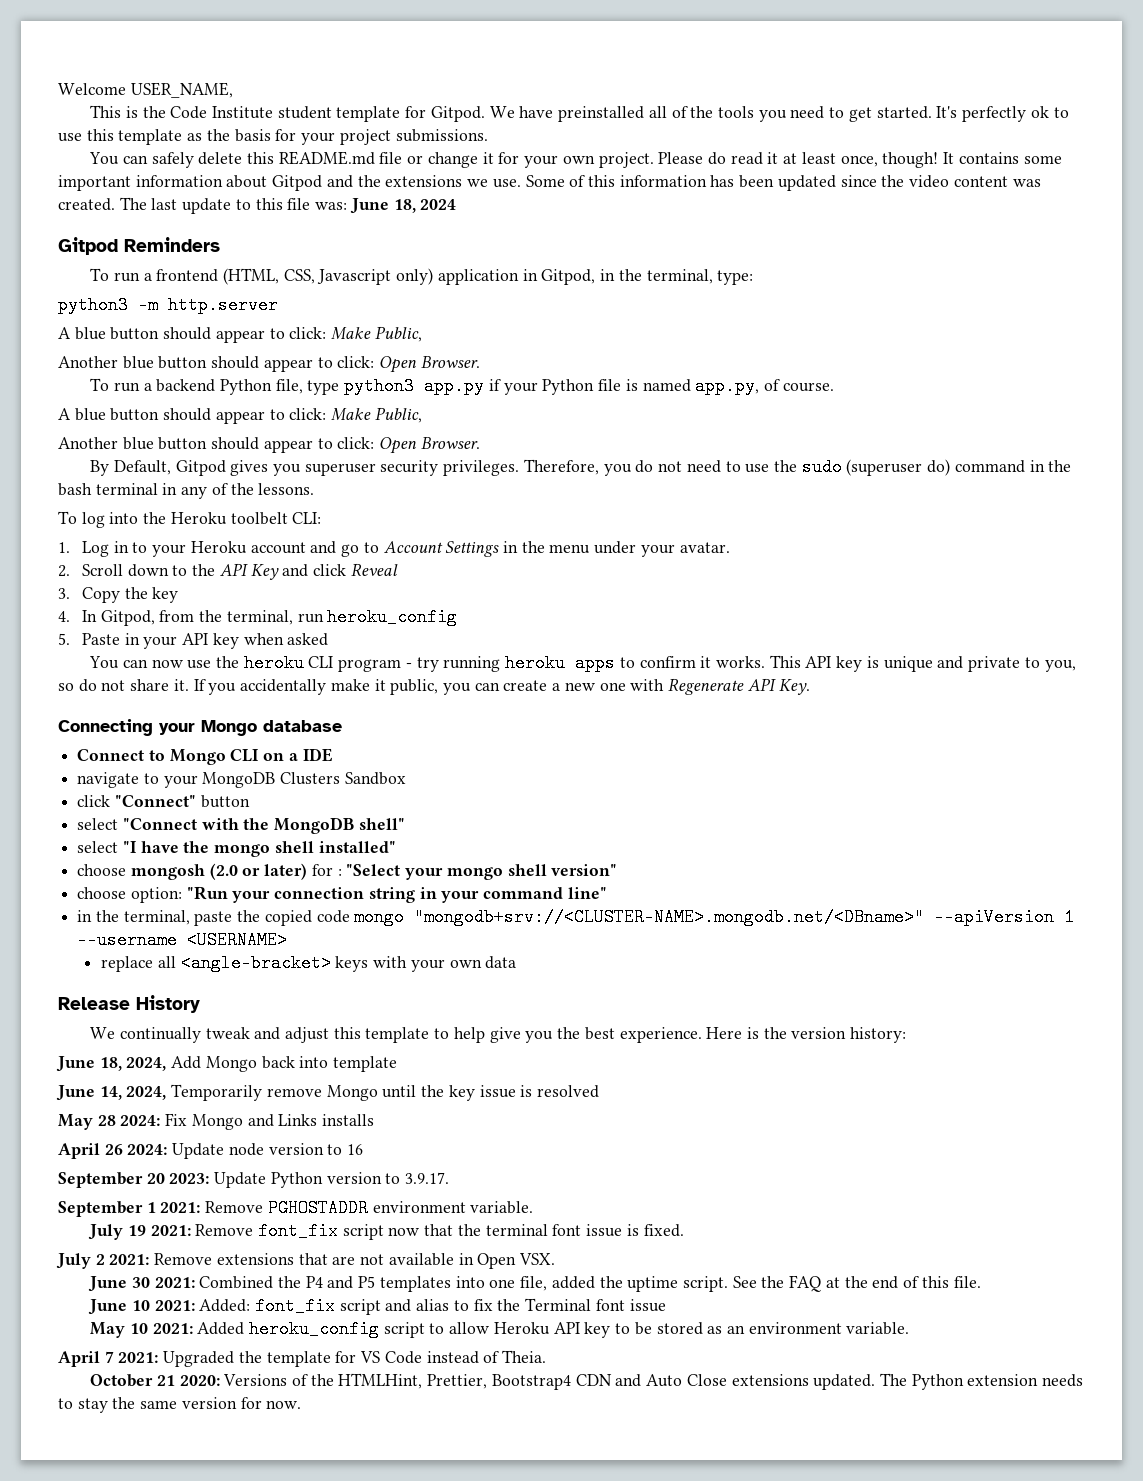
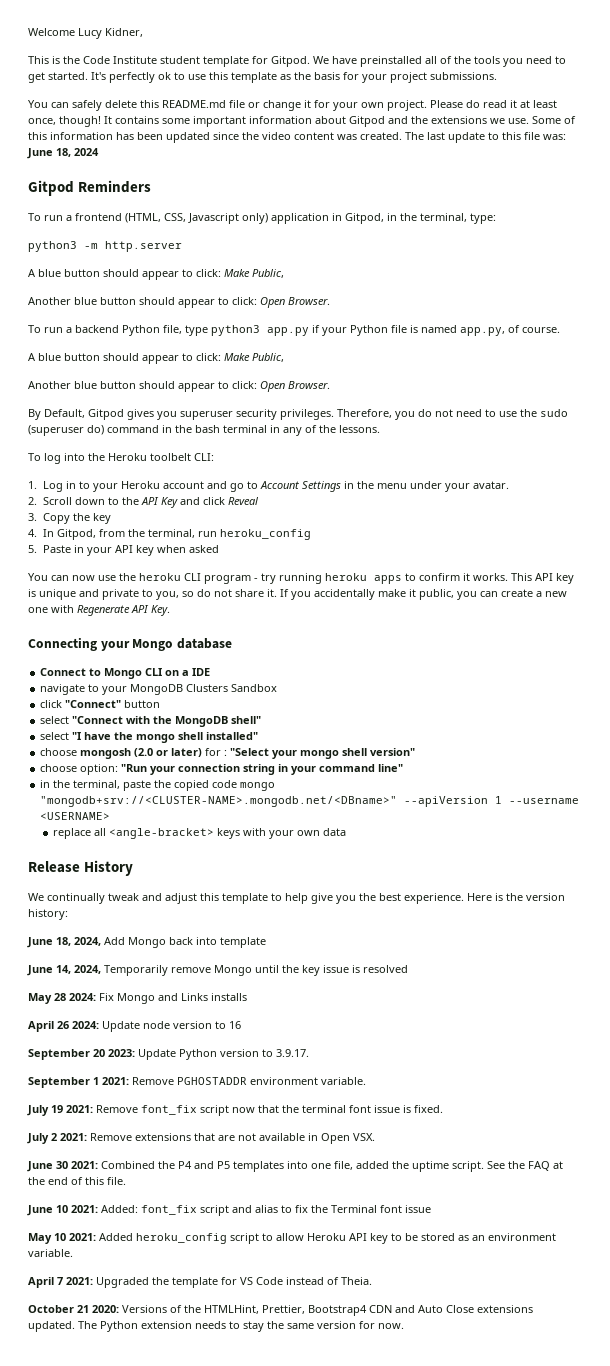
[130,82,233,98] USER_NAME, -> [78,28,143,39] Lucy Kidner,

